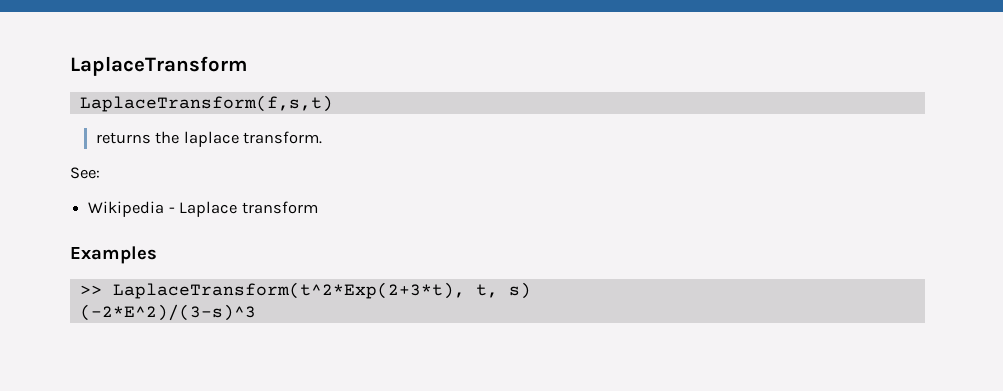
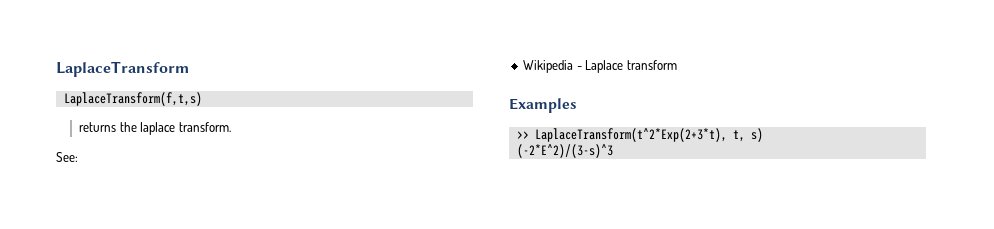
[79,95,333,112] LaplaceTransform(f,s,t) -> [63,92,202,106] LaplaceTransform(f,t,s)

